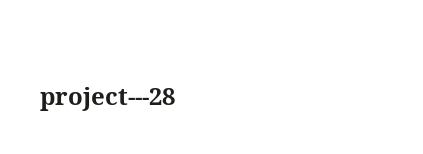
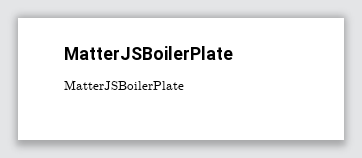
[40,87,175,111] project---28 -> [64,46,233,60] [64,80,184,90] MatterJSBoilerPlate // MatterJSBoilerPlate

